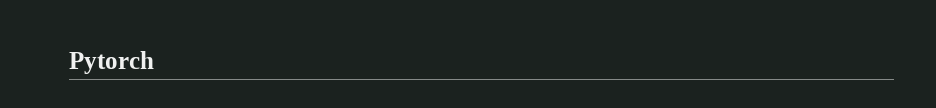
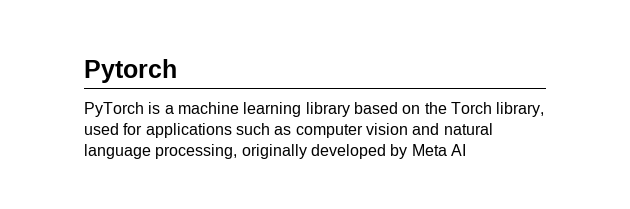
(154, 62) none -> [84,102,545,117] [84,123,493,138] [84,144,466,159] // PyTorch is a machine learning library based on the Torch library, used for applications such as computer vision and natural language processing, originally developed by Meta AI

